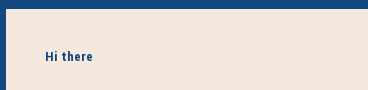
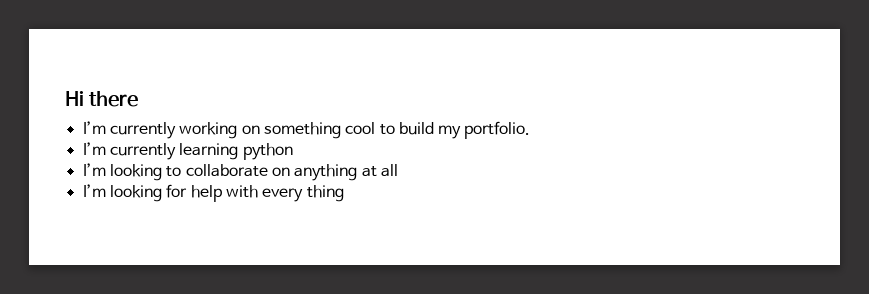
(93, 56) none -> [82,121,531,139] [82,142,293,160] [82,163,398,181] [82,184,344,202] // I’m currently working on something cool to build my portfolio. // I’m currently learning python // I’m looking to collaborate on anything at all // I’m looking for help with every thing

